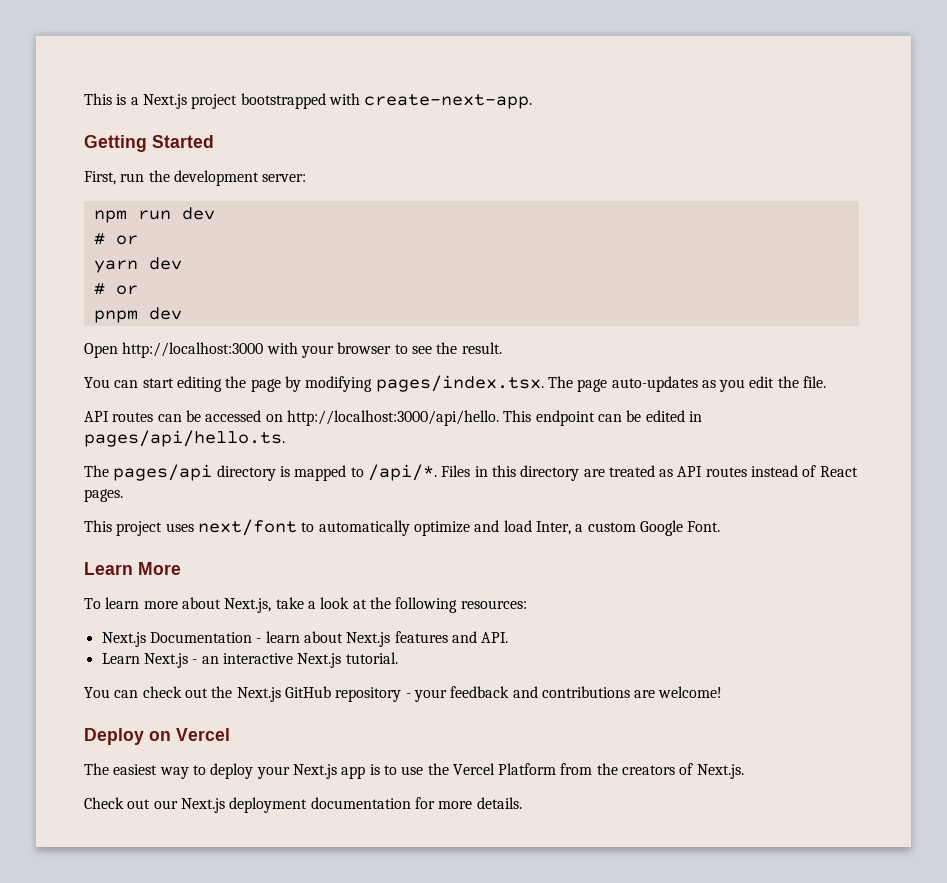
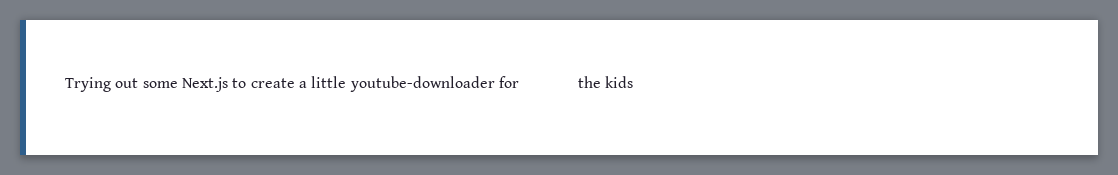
[84,93,533,109] [84,135,214,152] [84,170,307,186] [93,207,215,223] [93,233,138,245] [93,257,182,273] [93,283,138,295] [93,307,182,323] [84,342,502,358] [84,375,827,392] [84,410,702,426] [84,430,285,447] [84,464,858,481] [84,489,123,502] [84,519,721,536] [84,562,181,575] [84,597,527,613] [101,631,509,647] [101,652,398,668] [84,686,723,702] [84,728,230,745] [84,763,744,779] [84,797,522,813] This is a Next.js project bootstrapped with create-next-app. // Getting Started // First, run the development server: // npm run dev // # or // yarn dev // # or // pnpm dev // Open http://localhost:3000 with your browser to see the result. // You can start editing the page by modifying pages/index.tsx. The page auto-updates as you edit the file. // API routes can be accessed on http://localhost:3000/api/hello. This endpoint can be edited in pages/api/hello.ts. // The pages/api directory is mapped to /api/*. Files in this directory are treated as API routes instead of React pages. // This project uses next/font to automatically optimize and load Inter, a custom Google Font. // Learn More // To learn more about Next.js, take a look at the following resources: // Next.js Documentation - learn about Next.js features and API. // Learn Next.js - an interactive Next.js tutorial. // You can check out the Next.js GitHub repository - your feedback and contributions are welcome! // Deploy on Vercel // The easiest way to deploy your Next.js app is to use the Vercel Platform from the creators of Next.js. // Check out our Next.js deployment documentation for more details. -> [65,76,634,92] Trying out some Next.js to create a little youtube-downloader for the kids

